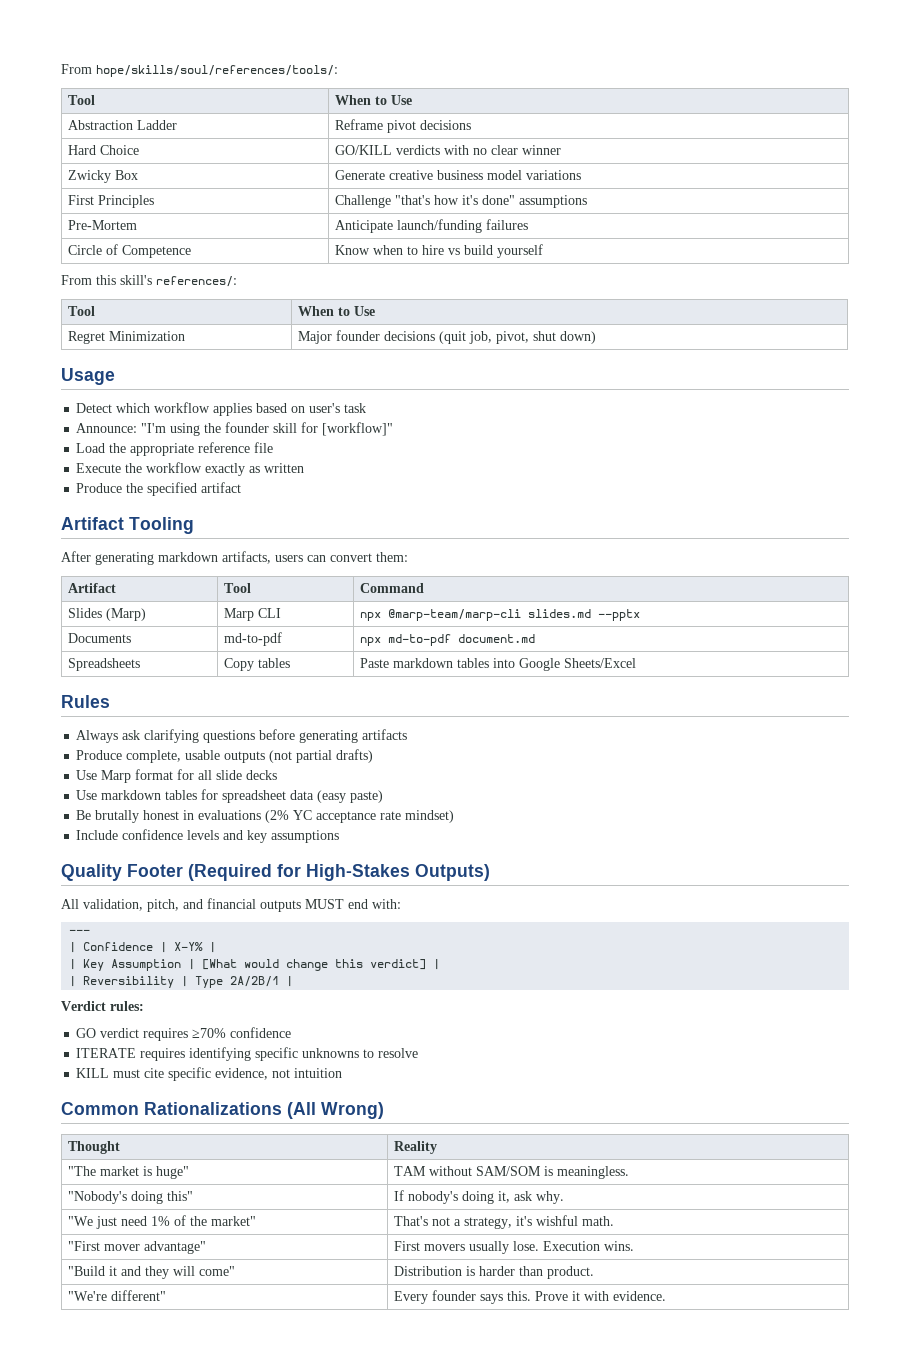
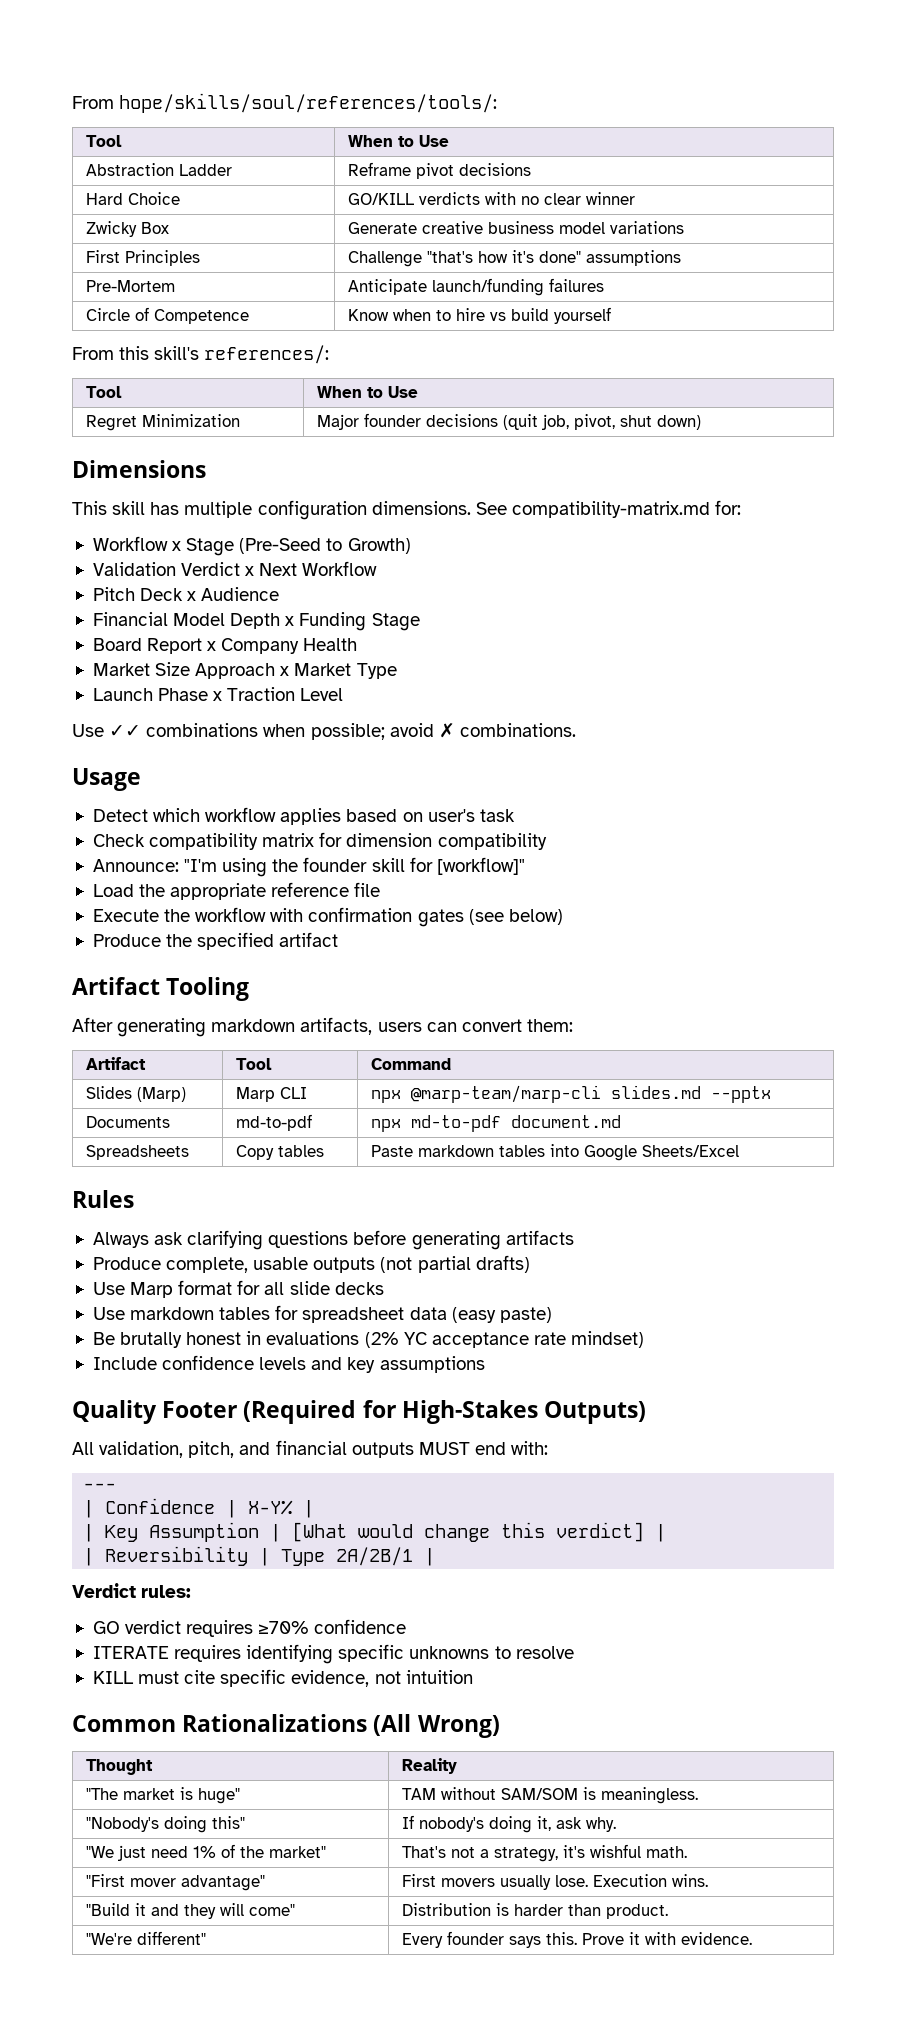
(596, 337) none -> [72,460,206,478] [72,500,742,520] [92,536,411,556] [92,561,378,576] [92,587,280,601] [92,612,420,631] [92,638,358,654] [92,662,397,679] [92,687,344,701] [72,723,576,740] // Dimensions // This skill has multiple configuration dimensions. See compatibility-matrix.md for: // Workflow x Stage (Pre-Seed to Growth) // Validation Verdict x Next Workflow // Pitch Deck x Audience // Financial Model Depth x Funding Stage // Board Report x Company Health // Market Size Approach x Market Type // Launch Phase x Traction Level // Use ✓✓ combinations when possible; avoid ✗ combinations.
(367, 408) none -> [92,832,547,850] // Check compatibility matrix for dimension compatibility
[205,463,305,476] exactly as written -> [270,907,563,927] with confirmation gates (see below)

